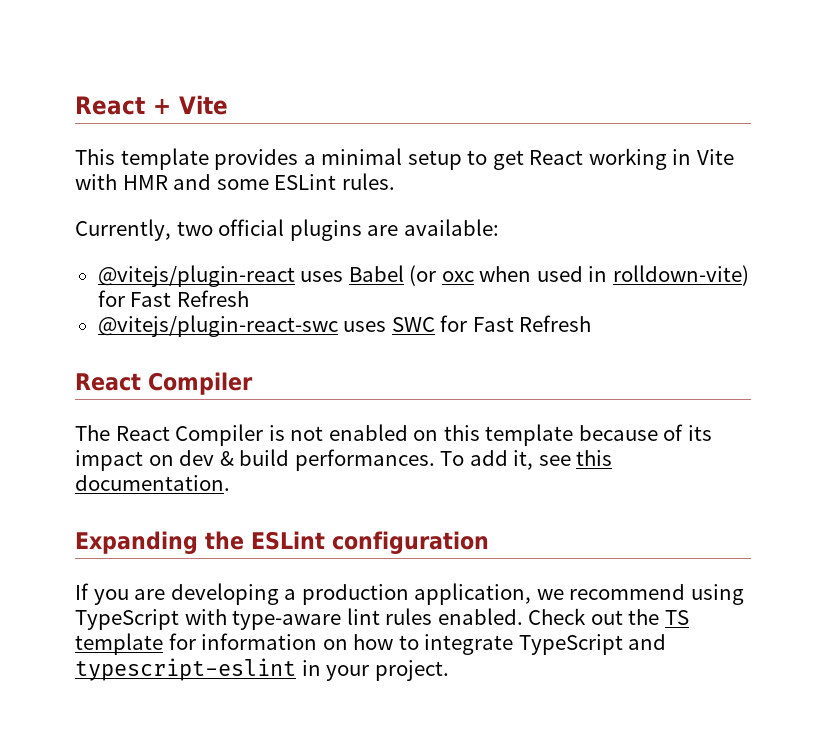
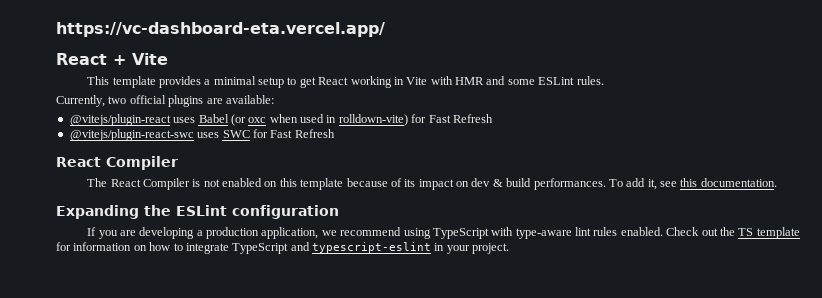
(75, 105) none -> [56,22,385,37] https://vc-dashboard-eta.vercel.app/ //

